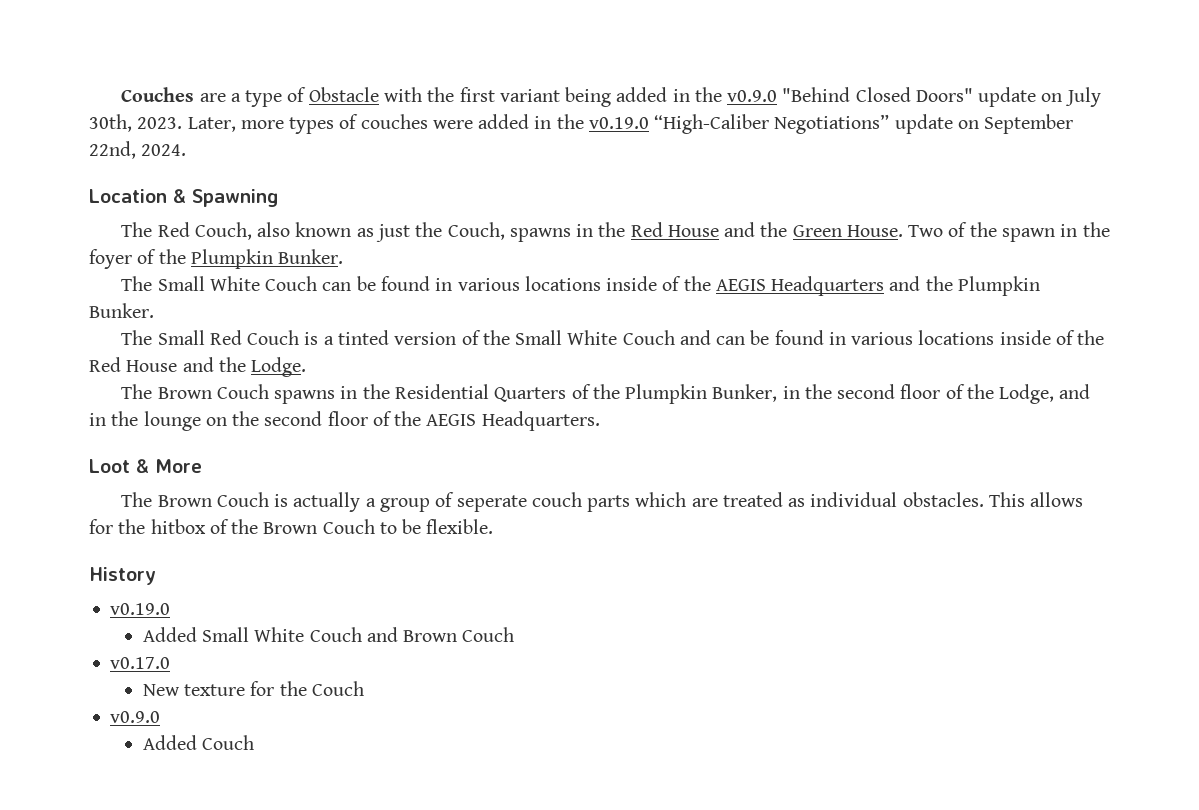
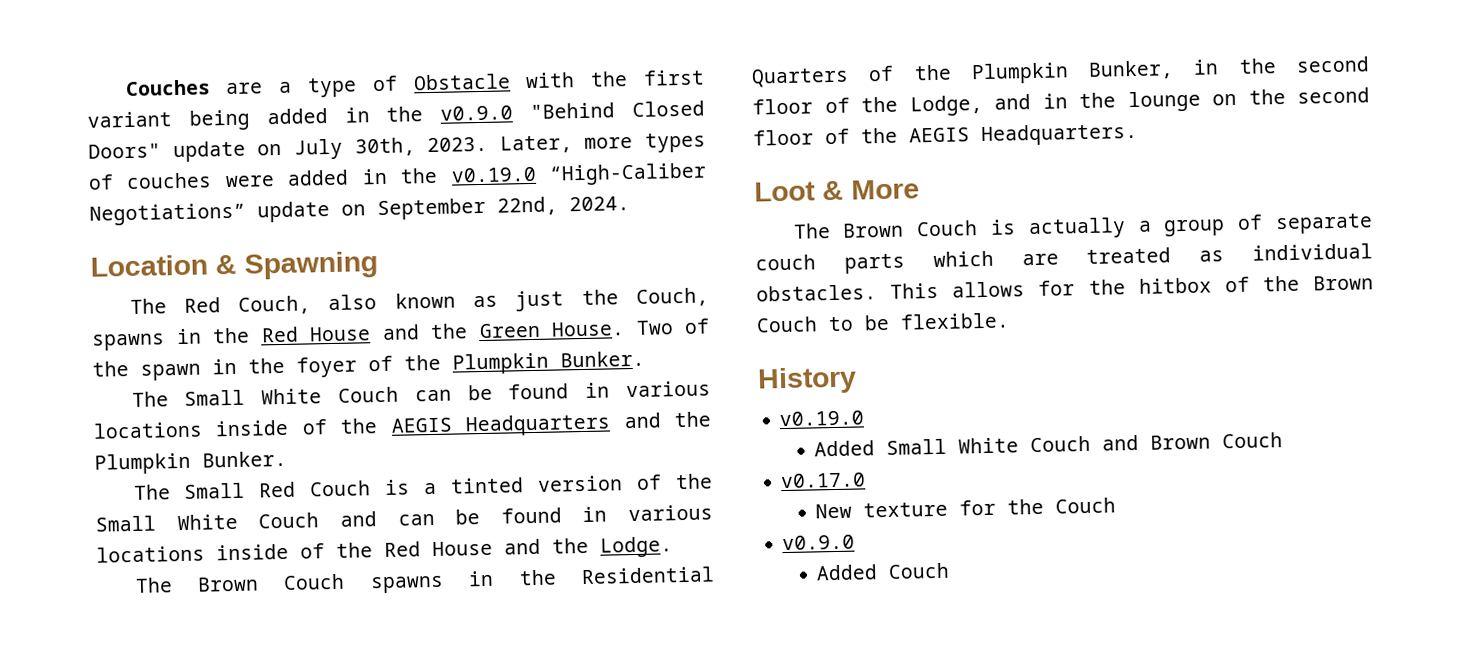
[456,495,527,512] seperate -> [1275,213,1373,235] separate

